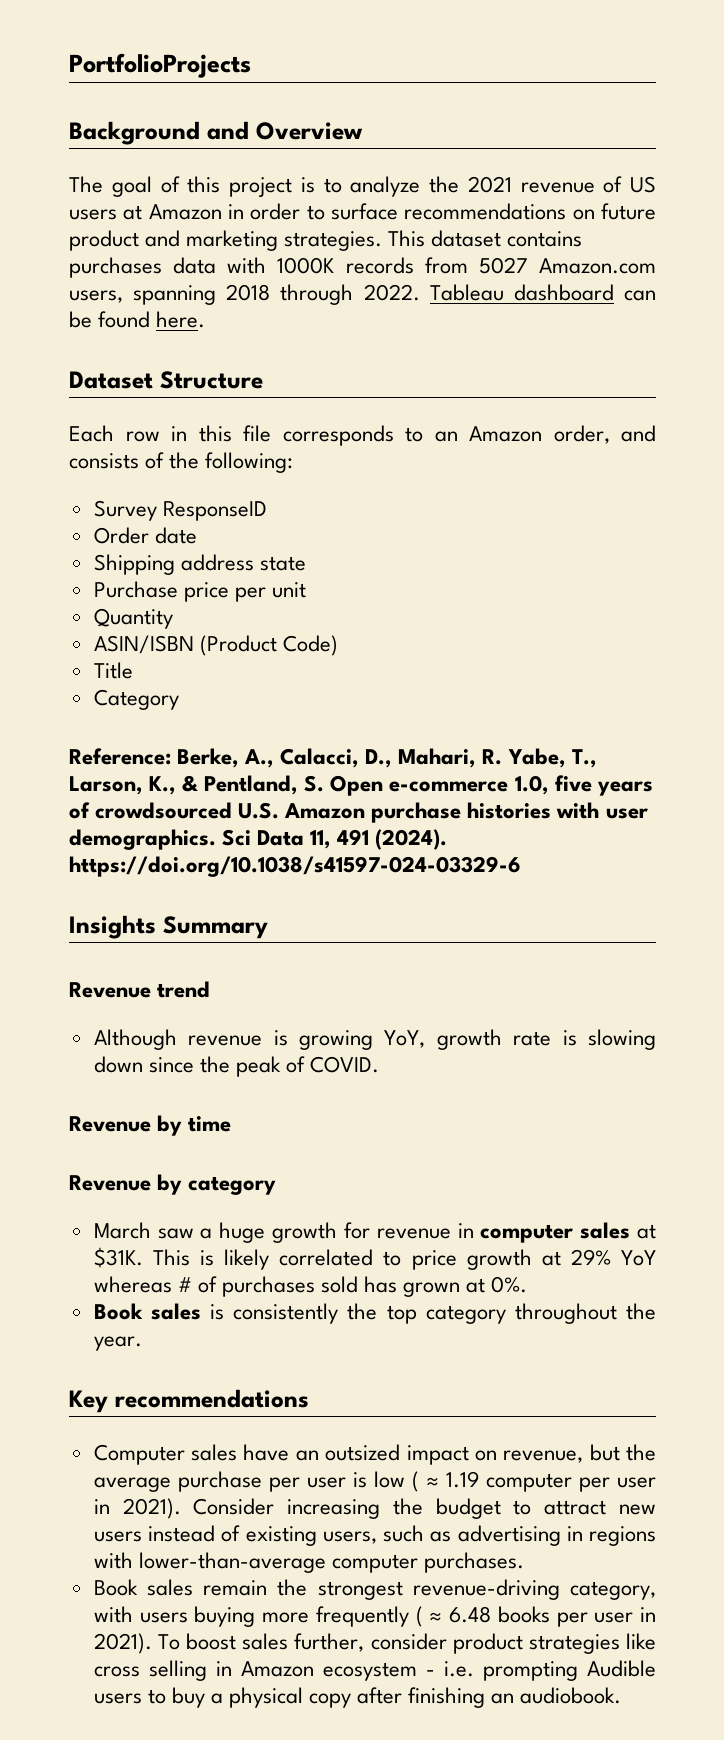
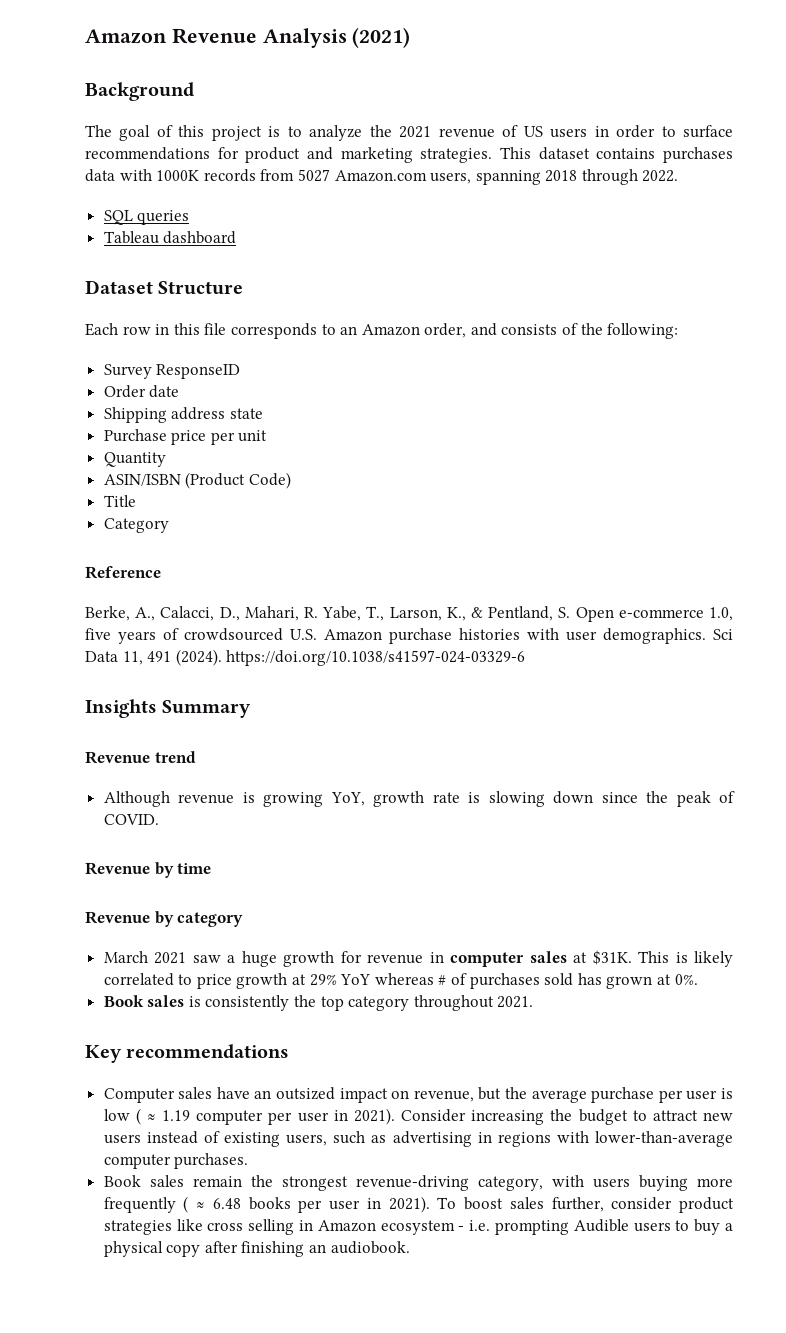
[69,53,251,78] PortfolioProjects -> [85,27,411,48] Amazon Revenue Analysis (2021)
[207,121,363,140] and Overview -> (194, 91) none
[123,204,222,220] at Amazon -> (588, 133) none
[572,203,657,220] on future -> [217,147,239,159] for
(420, 292) none -> [103,210,190,225] // SQL queries //
[624,290,656,301] [69,311,206,328] can be found here. -> (237, 237) none
[69,748,171,765] Reference: -> [85,566,161,579] Reference //
(151, 1230) none -> [154,952,187,964] 2021
[626,1303,656,1320] [93,1336,142,1351] the year. -> [497,996,534,1008] 2021.

